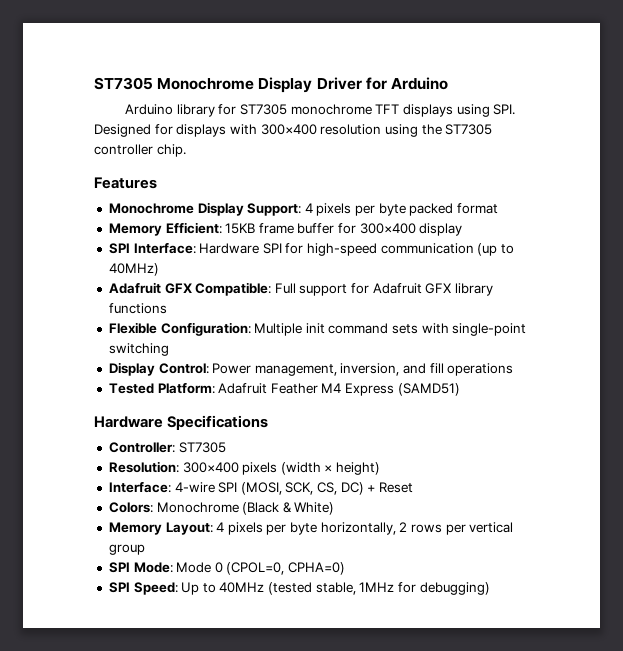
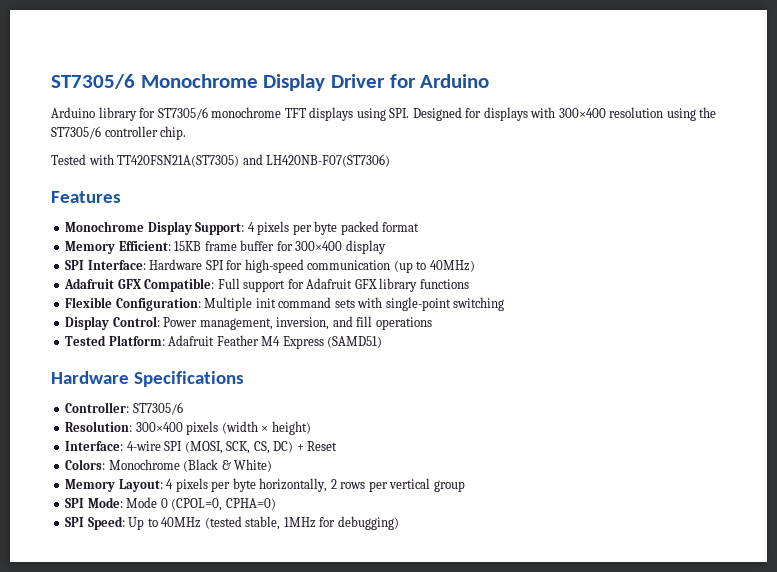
[94,77,153,90] ST7305 -> [51,74,135,89] ST7305/6
[239,104,287,115] ST7305 -> [157,107,208,120] ST7305/6
[445,124,493,135] ST7305 -> [51,126,101,139] ST7305/6
(186, 150) none -> [51,154,391,167] // Tested with TT420FSN21A(ST7305) and LH420NB-F07(ST7306)
[178,442,226,453] ST7305 -> [132,402,183,415] ST7305/6

